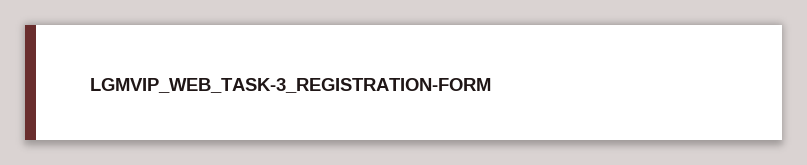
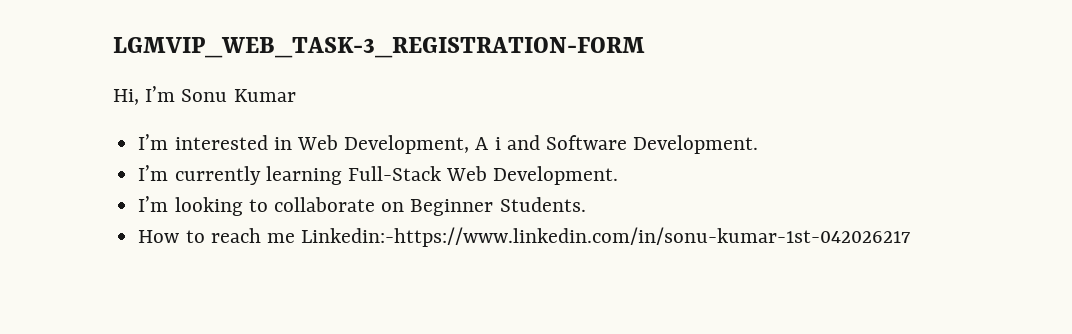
(491, 85) none -> [113,86,296,105] [138,134,759,154] [138,165,619,185] [138,196,586,216] [138,227,911,247] // Hi, I’m Sonu Kumar // I’m interested in Web Development, A i and Software Development. // I’m currently learning Full-Stack Web Development. // I’m looking to collaborate on Beginner Students. // How to reach me Linkedin:-https://www.linkedin.com/in/sonu-kumar-1st-042026217

